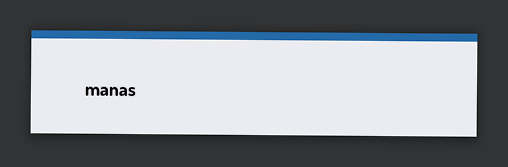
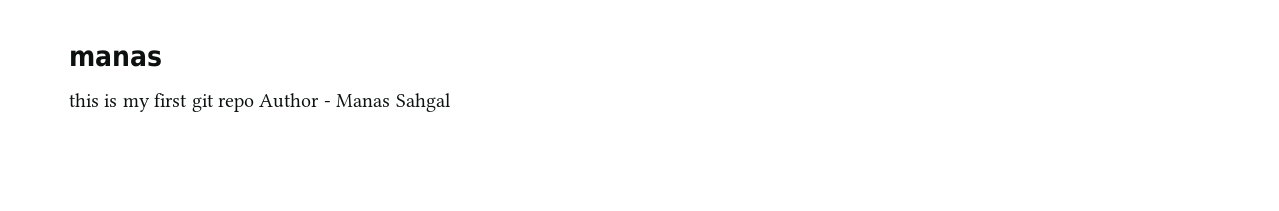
(136, 91) none -> [69,93,451,112] // this is my first git repo Author - Manas Sahgal

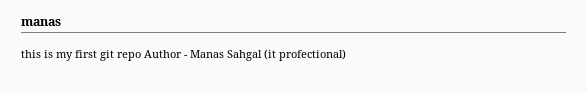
(451, 102) none -> [264,49,346,61] (it profectional)

